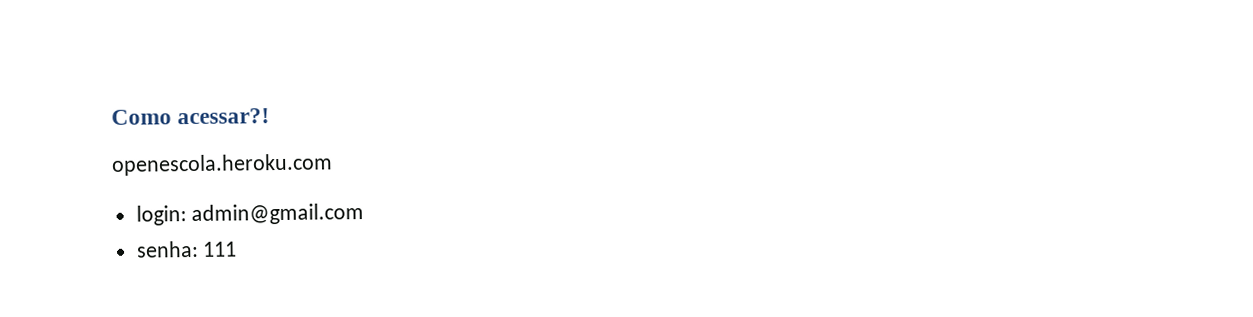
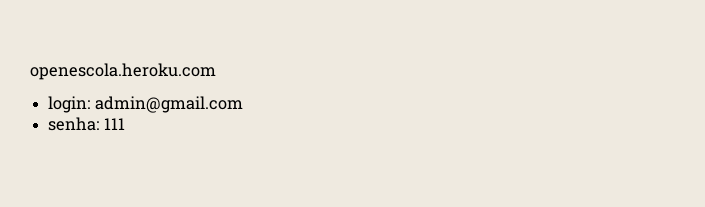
[111,108,271,125] Como acessar?! // -> (30, 71) none

